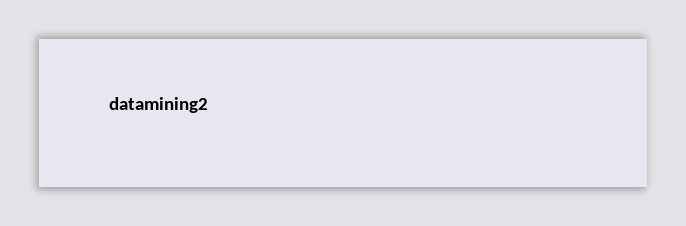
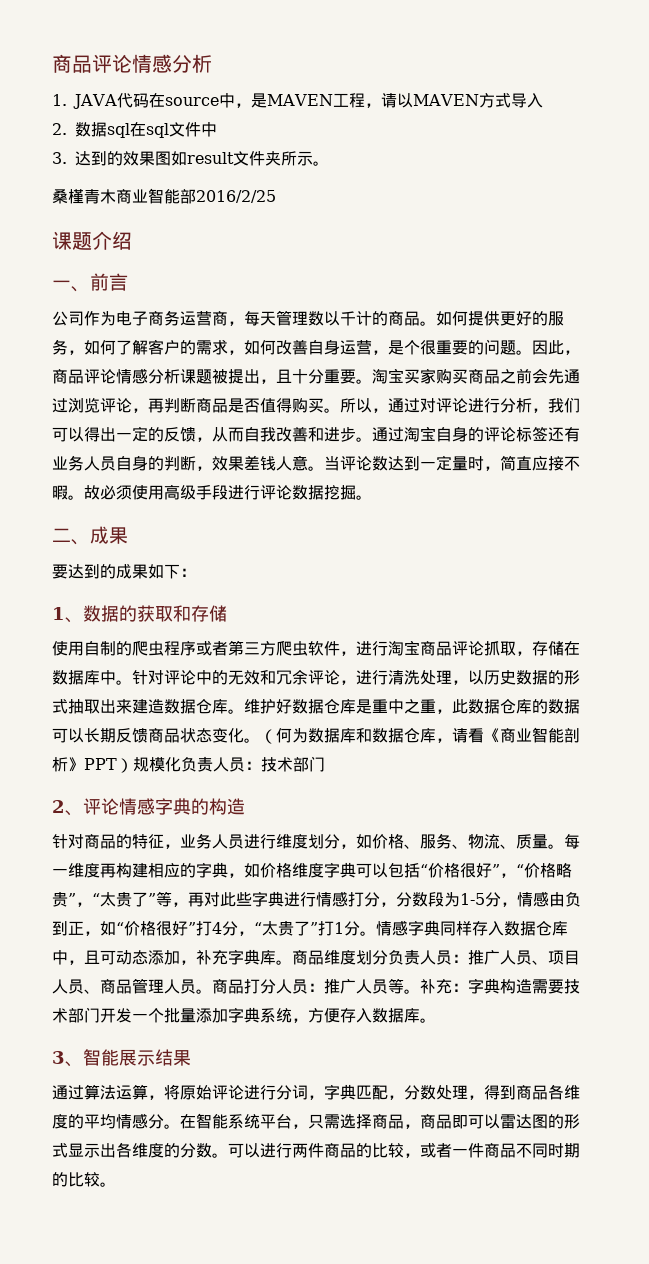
[109,97,208,113] datamining2 -> [52,54,212,73] [52,93,543,109] [52,122,217,138] [52,151,329,166] [52,188,276,204] [52,231,132,250] [52,273,128,292] [52,310,564,326] [52,339,580,355] [52,368,580,384] [52,397,580,413] [52,426,580,442] [52,455,580,471] [52,484,372,500] [52,526,128,545] [52,564,196,579] [52,605,227,623] [52,640,580,656] [52,670,580,685] [52,699,580,714] [52,727,580,744] [52,756,325,773] [52,798,245,816] [52,833,580,849] [52,862,572,878] [52,891,581,907] [52,920,568,936] [52,949,580,965] [52,978,580,994] [52,1007,436,1023] [52,1049,191,1067] [52,1084,580,1100] [52,1113,580,1129] [52,1142,580,1158] [52,1172,116,1187] 商品评论情感分析 // 1. JAVA代码在source中，是MAVEN工程，请以MAVEN方式导入 // 2.数据sql在sql文件中 // 3.达到的效果图如result文件夹所示。 // 桑槿青木商业智能部2016/2/25 // 课题介绍 // 一、前言 // 公司作为电子商务运营商，每天管理数以千计的商品。如何提供更好的服务，如何了解客户的需求，如何改善自身运营，是个很重要的问题。因此，商品评论情感分析课题被提出，且十分重要。淘宝买家购买商品之前会先通过浏览评论，再判断商品是否值得购买。所以，通过对评论进行分析，我们可以得出一定的反馈，从而自我改善和进步。通过淘宝自身的评论标签还有业务人员自身的判断，效果差钱人意。当评论数达到一定量时，简直应接不暇。故必须使用高级手段进行评论数据挖掘。 // 二、成果 // 要达到的成果如下： // 1、数据的获取和存储 // 使用自制的爬虫程序或者第三方爬虫软件，进行淘宝商品评论抓取，存储在数据库中。针对评论中的无效和冗余评论，进行清洗处理，以历史数据的形式抽取出来建造数据仓库。维护好数据仓库是重中之重，此数据仓库的数据可以长期反馈商品状态变化。（何为数据库和数据仓库，请看《商业智能剖析》PPT）规模化负责人员：技术部门 // 2、评论情感字典的构造 // 针对商品的特征，业务人员进行维度划分，如价格、服务、物流、质量。每一维度再构建相应的字典，如价格维度字典可以包括“价格很好”，“价格略贵”，“太贵了”等，再对此些字典进行情感打分，分数段为1-5分，情感由负到正，如“价格很好”打4分，“太贵了”打1分。情感字典同样存入数据仓库中，且可动态添加，补充字典库。商品维度划分负责人员：推广人员、项目人员、商品管理人员。商品打分人员：推广人员等。补充：字典构造需要技术部门开发一个批量添加字典系统，方便存入数据库。 // 3、智能展示结果 // 通过算法运算，将原始评论进行分词，字典匹配，分数处理，得到商品各维度的平均情感分。在智能系统平台，只需选择商品，商品即可以雷达图的形式显示出各维度的分数。可以进行两件商品的比较，或者一件商品不同时期的比较。

